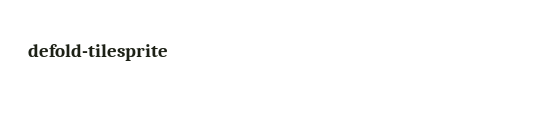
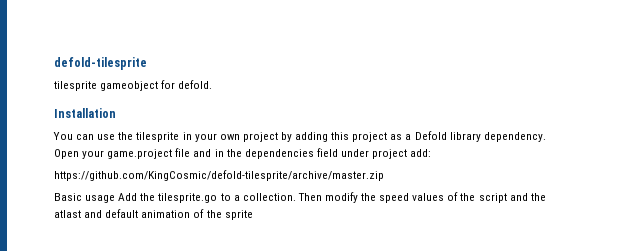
(168, 52) none -> [54,80,213,91] [54,108,116,118] [53,131,546,142] [54,148,432,159] [54,170,384,181] [54,192,546,203] [54,209,253,220] // tilesprite gameobject for defold. // Installation // You can use the tilesprite in your own project by adding this project as a Defold library dependency. Open your game.project file and in the dependencies field under project add: // https://github.com/KingCosmic/defold-tilesprite/archive/master.zip // Basic usage Add the tilesprite.go to a collection. Then modify the speed values of the script and the atlast and default animation of the sprite

